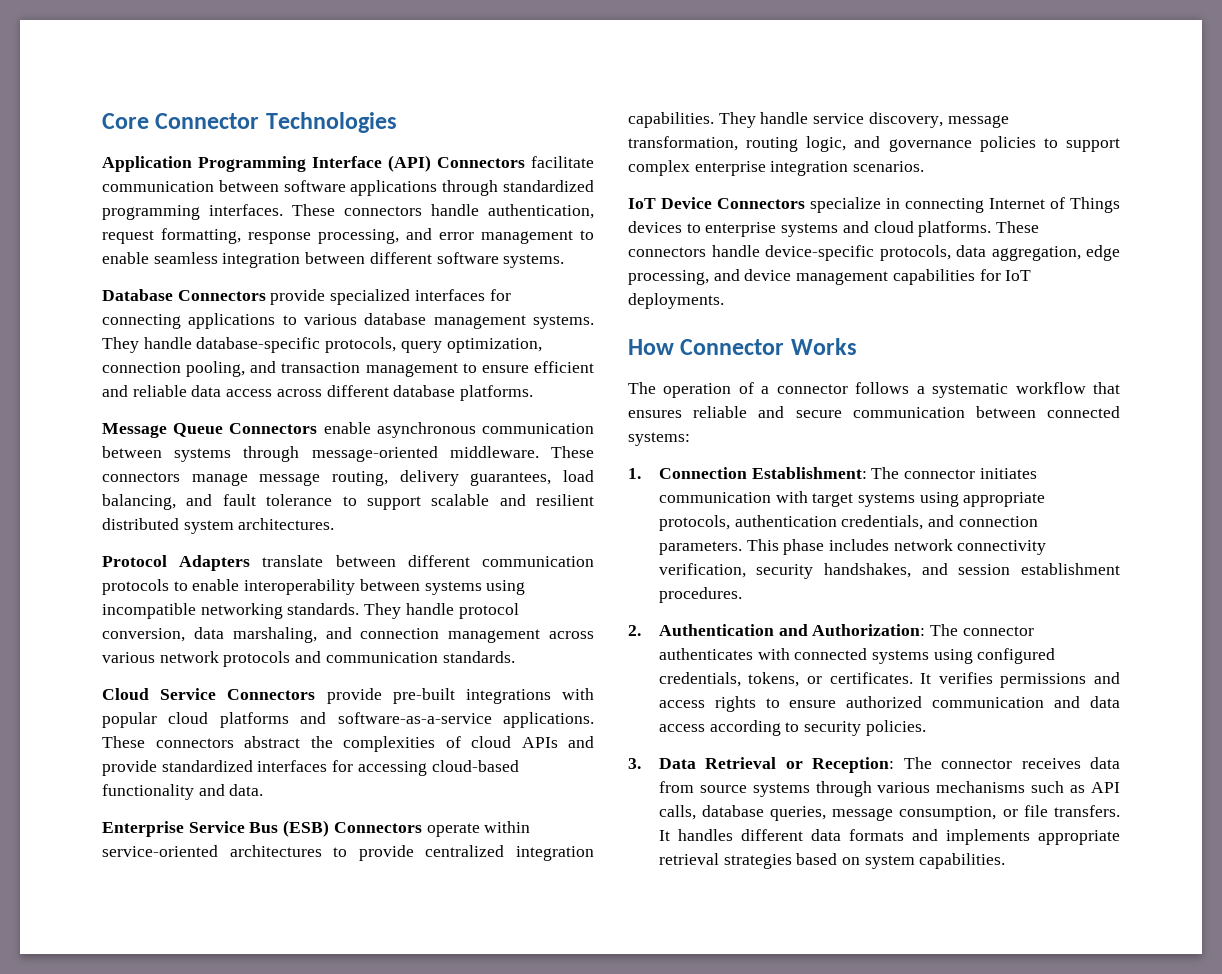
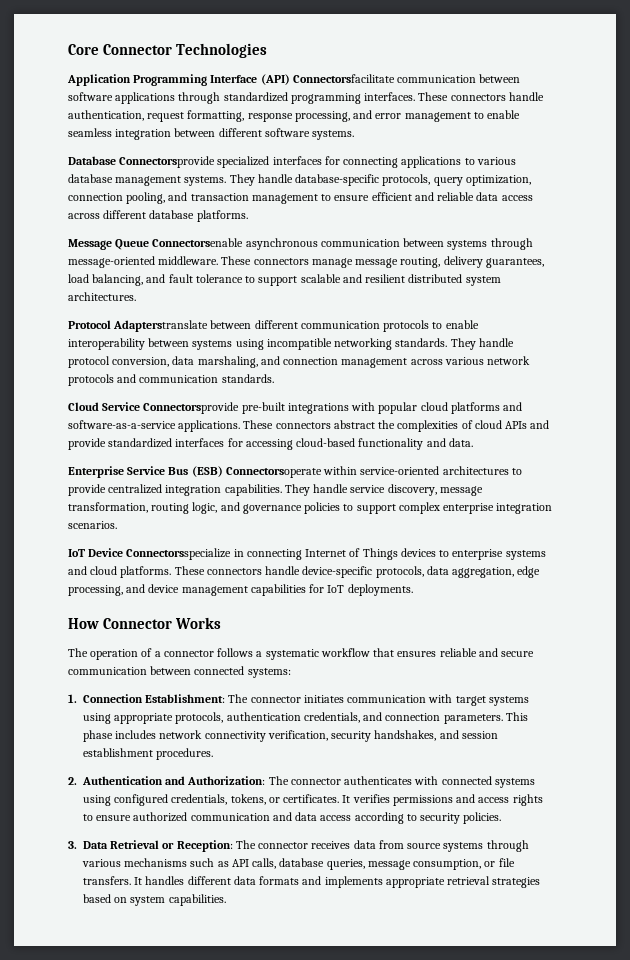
[437,156,594,168] Connectors facilitate -> [292,74,395,83] Connectorsfacilitate
[177,289,326,305] Connectors provide -> [119,156,216,168] Connectorsprovide
[229,422,371,434] Connectors enable -> [152,238,244,247] Connectorsenable
[179,555,324,571] Adapters translate -> [113,320,209,332] Adapterstranslate
[227,688,382,704] Connectors provide -> [143,402,240,414] Connectorsprovide
[333,822,480,837] Connectors operate -> [225,467,322,478] Connectorsoperate
[717,197,881,213] Connectors specialize -> [126,548,232,560] Connectorsspecialize

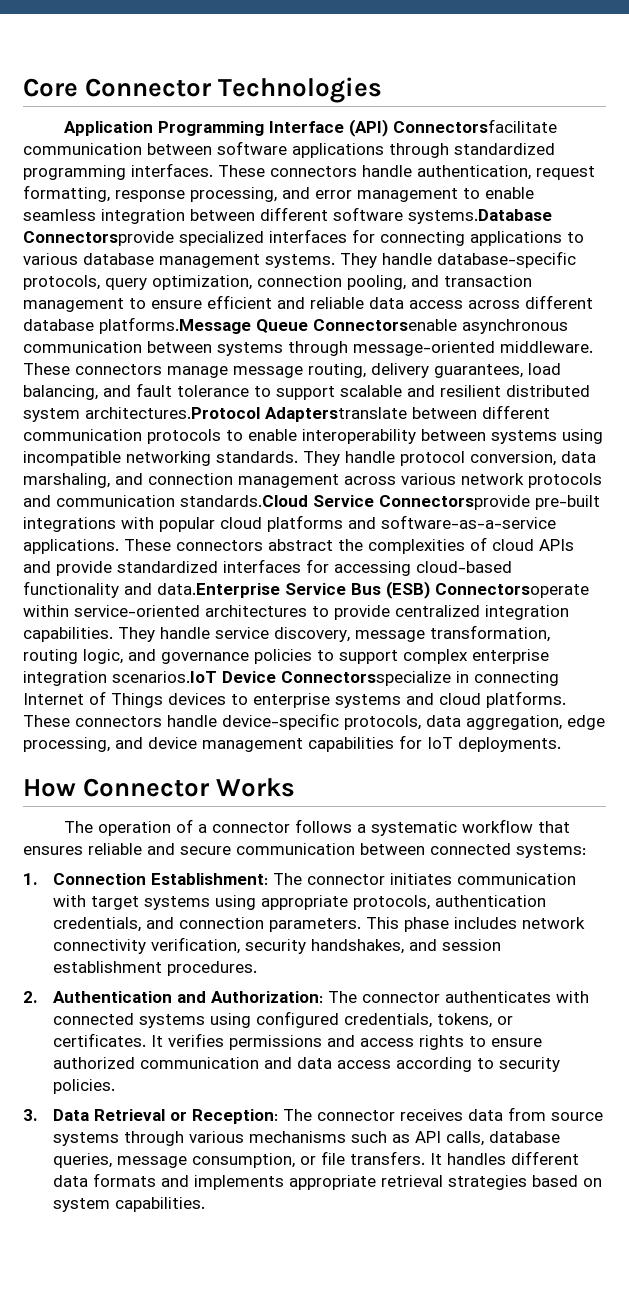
[312,130,355,140] [68,156,116,165] systems. // Database -> [408,209,552,224] systems.Database
[196,210,248,222] [68,239,112,250] platforms. // Message -> [99,317,251,334] platforms.Message
[68,292,136,301] [68,320,111,329] architectures. // Protocol -> [85,407,260,419] architectures.Protocol
[221,374,274,383] [68,402,99,411] standards. // Cloud -> [180,495,308,507] standards.Cloud
[448,438,473,447] [68,466,124,478] data. // Enterprise -> [157,583,280,598] data.Enterprise
[68,521,117,529] [68,549,85,557] scenarios. // IoT -> [112,671,217,683] scenarios.IoT

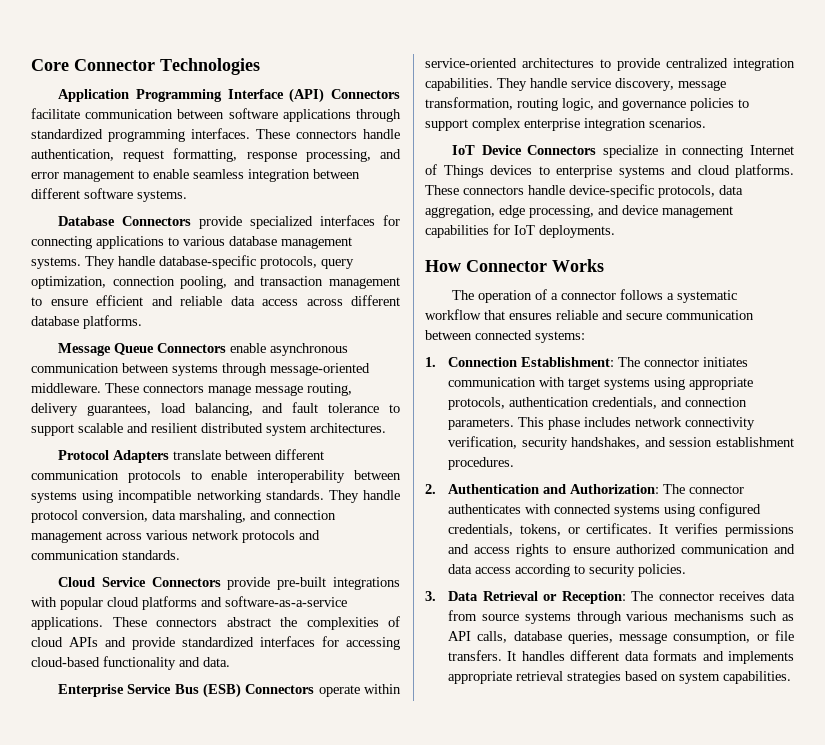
[392,119,557,133] Connectorsfacilitate -> [331,89,400,99] [31,108,80,119] Connectors facilitate
[408,209,552,224] [23,231,174,246] systems.Database Connectorsprovide -> [137,190,187,202] [58,216,243,229] systems. // Database Connectors provide
[99,317,457,334] platforms.Message Queue Connectorsenable -> [83,315,142,329] [58,343,267,356] platforms. // Message Queue Connectors enable
[85,407,407,422] architectures.Protocol Adapterstranslate -> [310,423,386,433] [58,450,222,463] architectures. // Protocol Adapters translate
[180,495,530,510] standards.Cloud Service Connectorsprovide -> [122,550,180,560] [58,577,271,590] standards. // Cloud Service Connectors provide
[157,583,280,598] data.Enterprise -> [203,657,230,667] [58,684,125,697] data. // Enterprise
[435,583,589,598] Connectorsoperate -> [245,684,360,697] Connectors operate
[112,671,451,686] scenarios.IoT Device Connectorsspecialize -> [649,118,706,128] [452,145,659,158] scenarios. // IoT Device Connectors specialize

